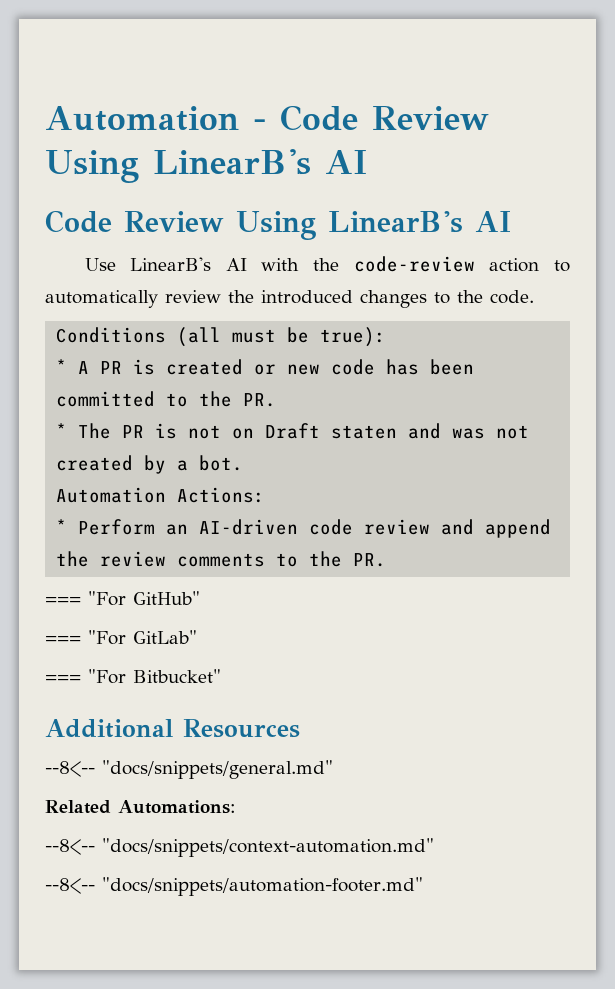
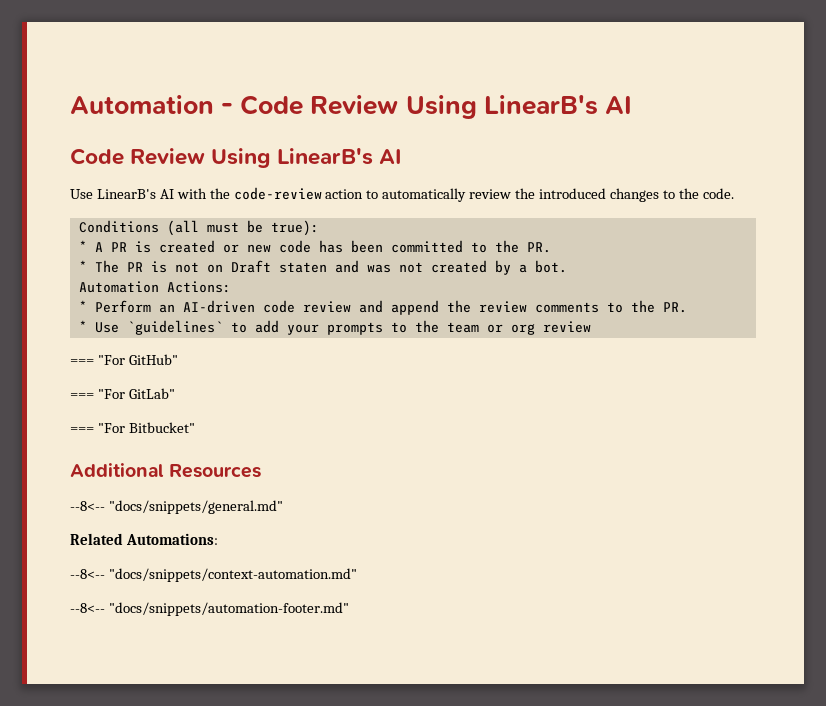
(387, 560) none -> [78,320,591,335] // * Use `guidelines` to add your prompts to the team or org review

